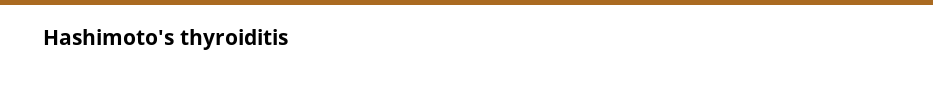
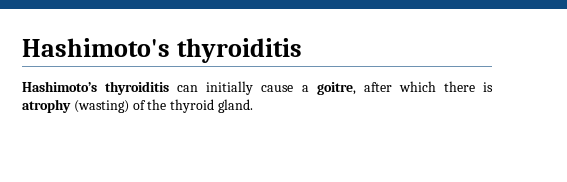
[43,29,288,50] Hashimoto's thyroiditis -> [22,38,302,63] [22,81,494,95] [22,99,253,113] Hashimoto's thyroiditis // Hashimoto’s thyroiditis can initially cause a goitre, after which there is atrophy (wasting) of the thyroid gland.

